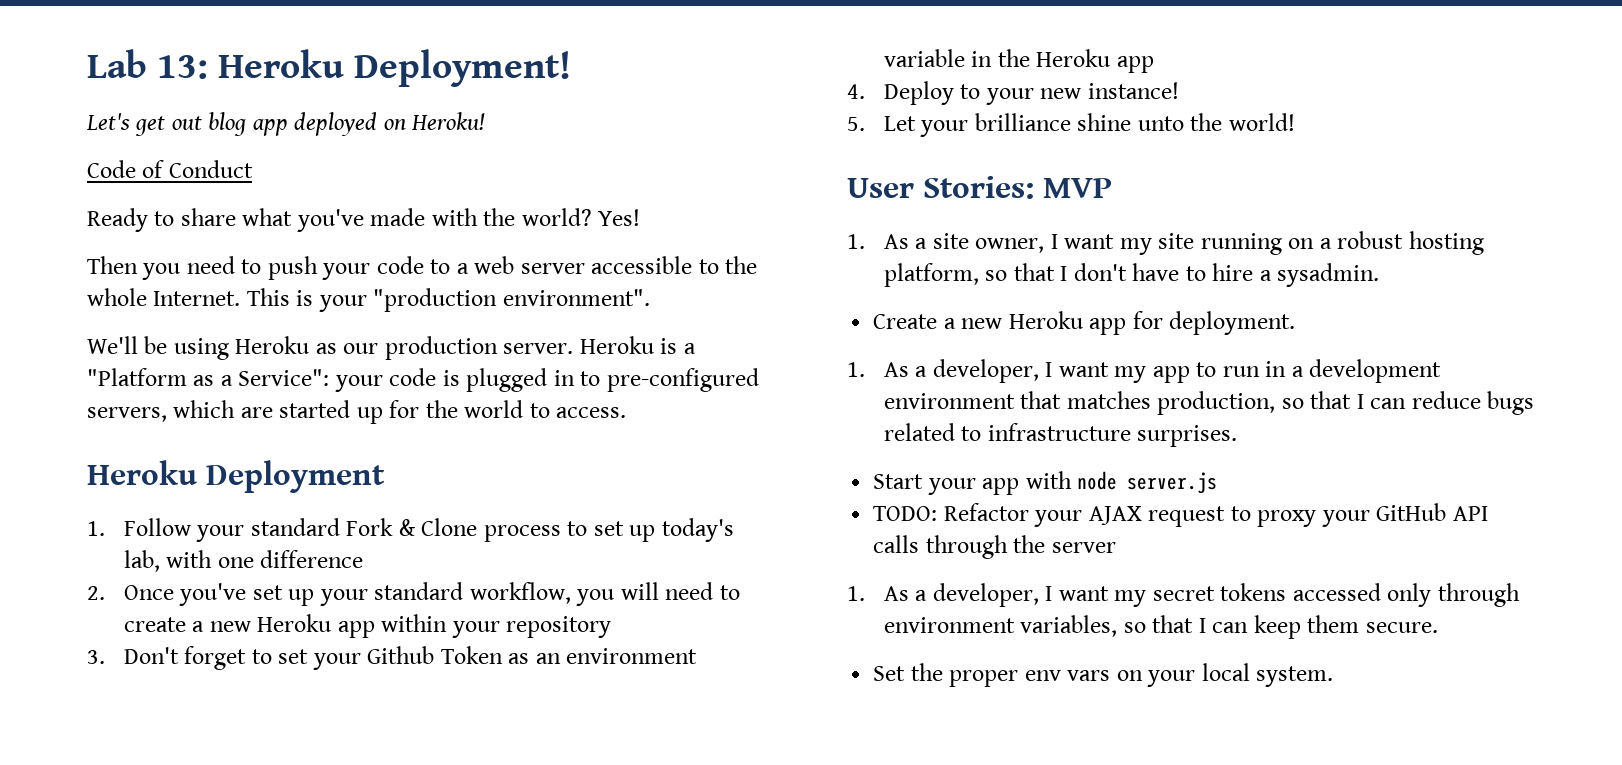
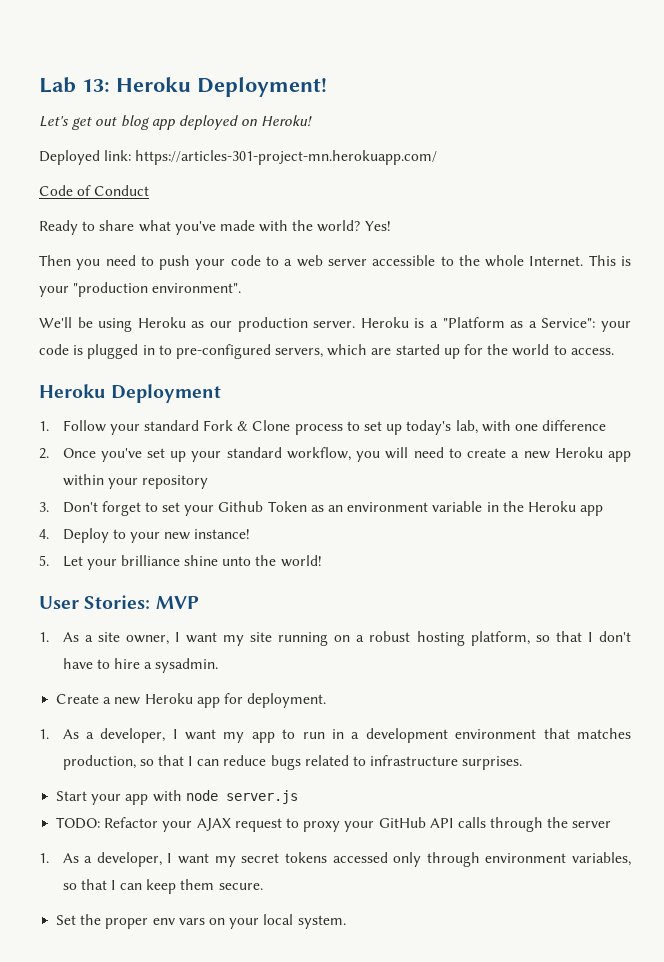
(486, 121) none -> [39,150,438,165] // Deployed link: https://articles-301-project-mn.herokuapp.com/

